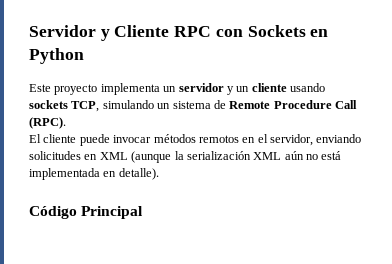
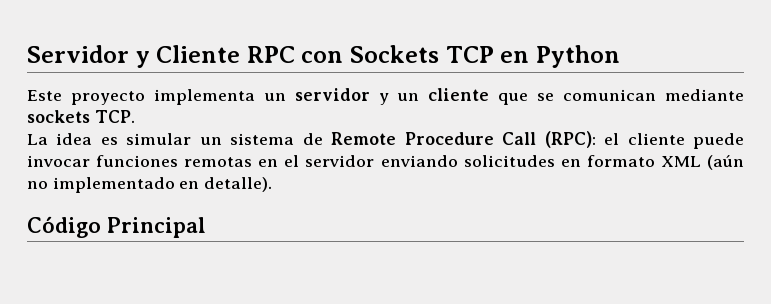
(306, 31) none -> [445,46,494,63] TCP
[290,83,325,92] [29,100,154,112] usando sockets TCP, simulando -> [498,89,744,105] [27,110,135,123] [27,133,192,145] que se comunican mediante sockets TCP. // La idea es simular
[29,117,66,129] [29,134,41,143] (RPC). // El -> [544,131,620,148] (RPC): el
[153,134,239,143] métodos remotos -> [96,155,253,167] funciones remotas
[270,134,313,146] servidor, -> [305,155,375,167] servidor
[99,151,342,163] [29,168,100,180] XML (aunque la serialización XML aún no está implementada -> [586,155,744,170] [27,177,175,193] formato XML (aún no implementado

